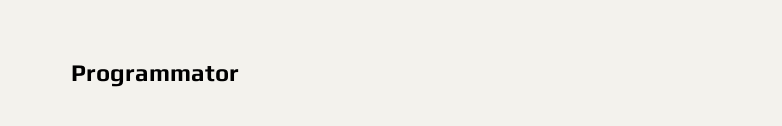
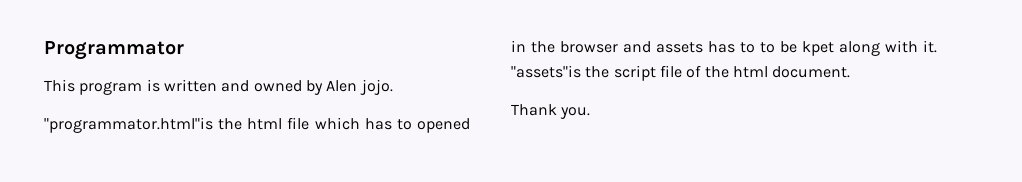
(239, 76) none -> [44,79,393,95] [44,117,471,133] [511,40,937,56] [511,65,851,81] [511,104,591,119] // This program is written and owned by Alen jojo. // "programmator.html"is the html file which has to opened in the browser and assets has to to be kpet along with it. "assets"is the script file of the html document. // Thank you.

